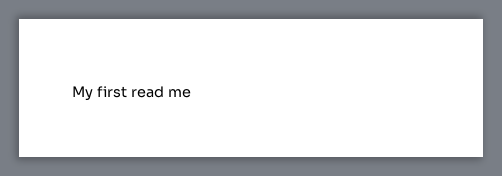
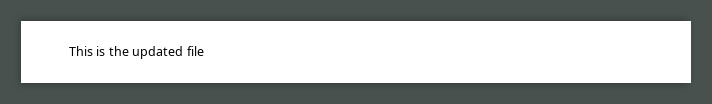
[72,86,191,101] My first read me -> [69,46,204,59] This is the updated file

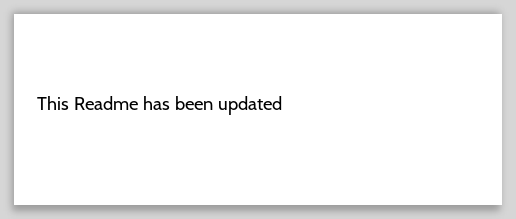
[96,46,204,59] is the updated file -> [73,96,282,115] Readme has been updated

